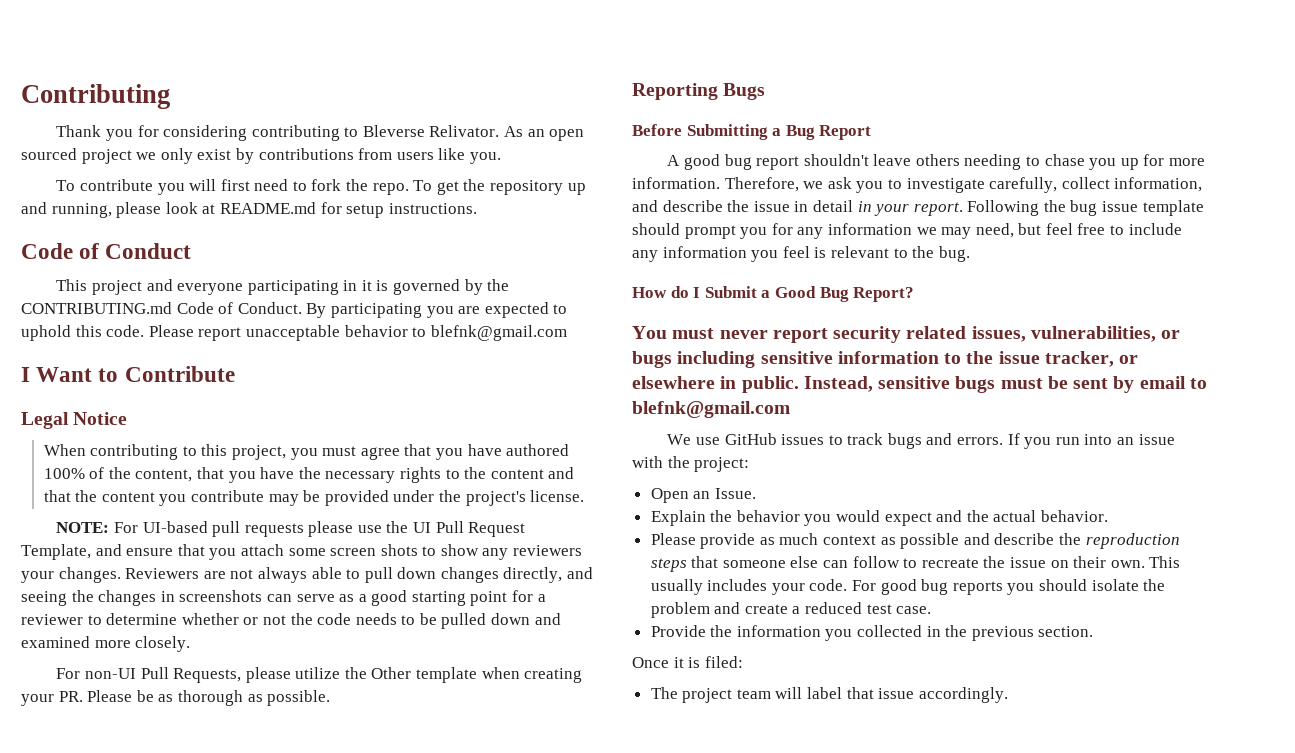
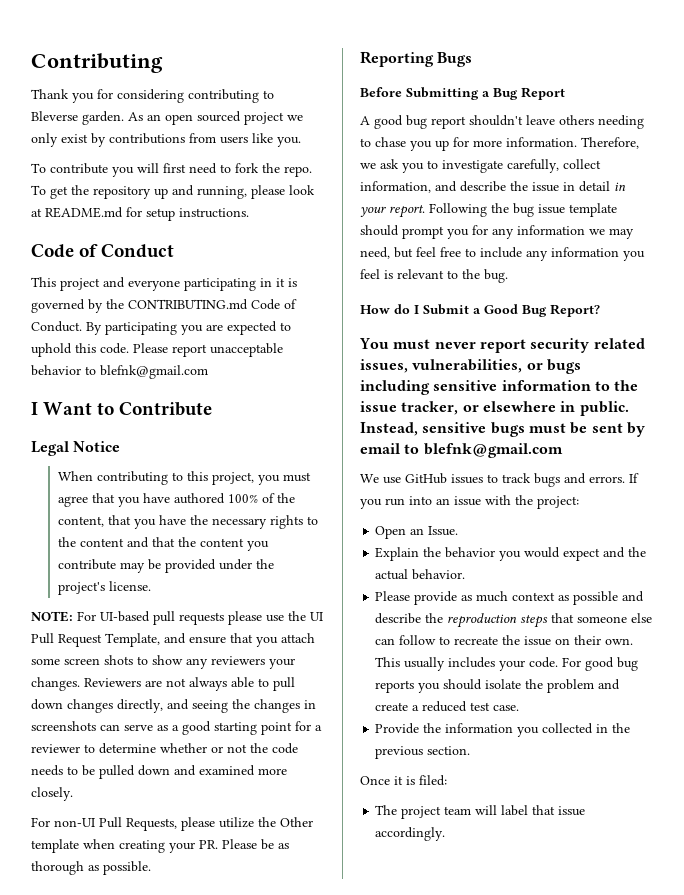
[429,125,500,137] Relivator. -> [82,111,124,125] garden.

